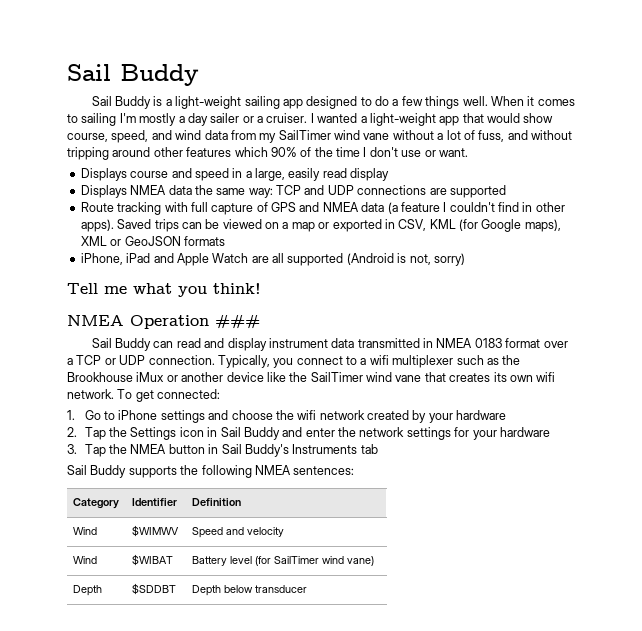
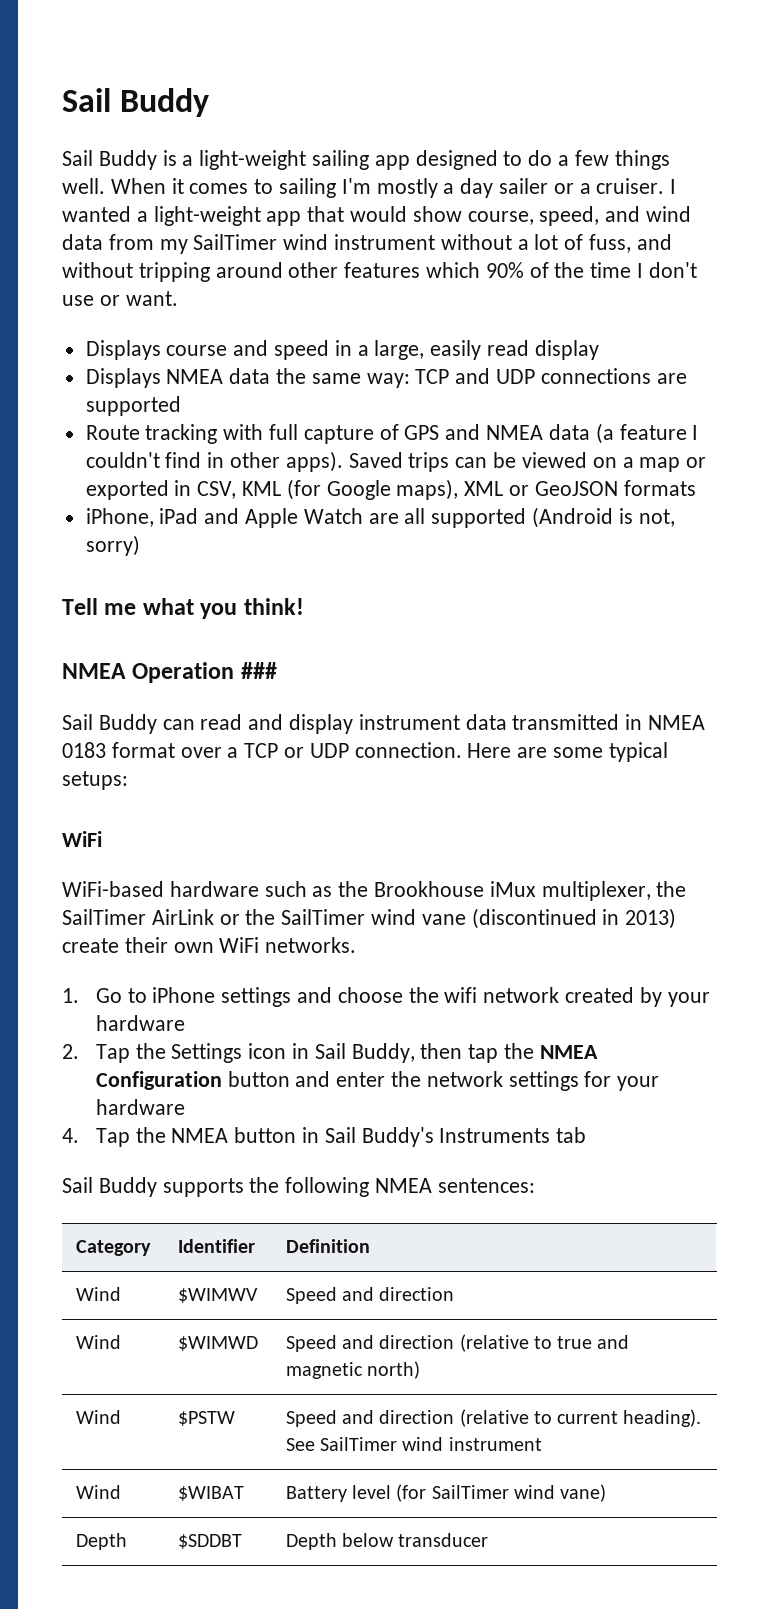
[363,133,390,140] vane -> [334,234,436,250] instrument
[217,355,454,368] Typically, you connect to a wifi multiplexer -> [467,742,668,762] [62,771,128,790] [62,831,102,847] [62,881,259,897] Here are some typical setups: // WiFi // WiFi-based hardware
[166,372,556,382] [67,389,221,402] or another device like the SailTimer wind vane that creates its own wifi network. To get connected: -> [541,881,687,901] [62,908,677,929] [62,937,357,953] multiplexer, the SailTimer AirLink or the SailTimer wind vane (discontinued in 2013) create their own WiFi networks.
[243,427,280,440] Buddy -> [351,1043,598,1063] [95,1071,290,1090] Buddy, then tap the NMEA Configuration button
[67,444,77,454] 3. -> [62,1128,79,1143] 4.
[247,527,285,537] velocity -> [379,1287,455,1301] [75,1335,121,1349] [177,1336,258,1351] [285,1334,630,1352] [285,1361,421,1379] [75,1410,121,1424] [177,1411,235,1426] [285,1409,702,1427] [285,1437,542,1451] direction // Wind | $WIMWD | Speed and direction (relative to true and magnetic north) // Wind | $PSTW | Speed and direction (relative to current heading). See SailTimer wind instrument

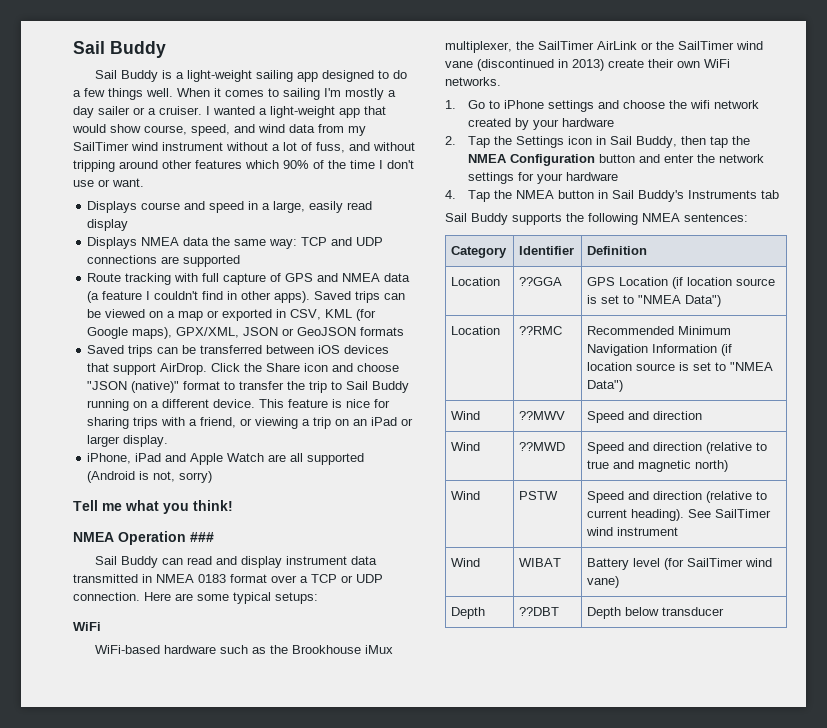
[464,481,504,496] XML -> [176,327,279,338] GPX/XML, JSON
(696, 488) none -> [87,345,390,357] [87,363,400,375] [87,381,410,393] [87,399,391,411] [87,417,414,429] [87,435,169,447] // Saved trips can be transferred between iOS devices that support AirDrop. Click the Share icon and choose "JSON (native)" format to transfer the trip to Sail Buddy running on a different device. This feature is nice for sharing trips with a friend, or viewing a trip on an iPad or larger display.
[75,1287,121,1301] [177,1288,258,1303] // Wind | $WIMWV -> [451,277,501,286] [519,277,563,286] [587,277,776,289] [587,295,722,307] [451,326,501,335] [519,326,563,335] [587,326,732,335] [587,344,733,356] [587,362,774,371] [587,380,624,392] [451,411,481,420] [519,411,566,420] // Location | ??GGA | GPS Location (if location source is set to "NMEA Data") // Location | ??RMC | Recommended Minimum Navigation Information (if location source is set to "NMEA Data") // Wind | ??MWV
[177,1336,258,1351] $WIMWD -> [519,442,566,451] ??MWD
[177,1411,235,1426] $PSTW -> [519,491,559,500] PSTW
[177,1486,244,1501] $WIBAT -> [519,558,562,567] WIBAT
[177,1534,242,1549] $SDDBT -> [519,607,560,616] ??DBT

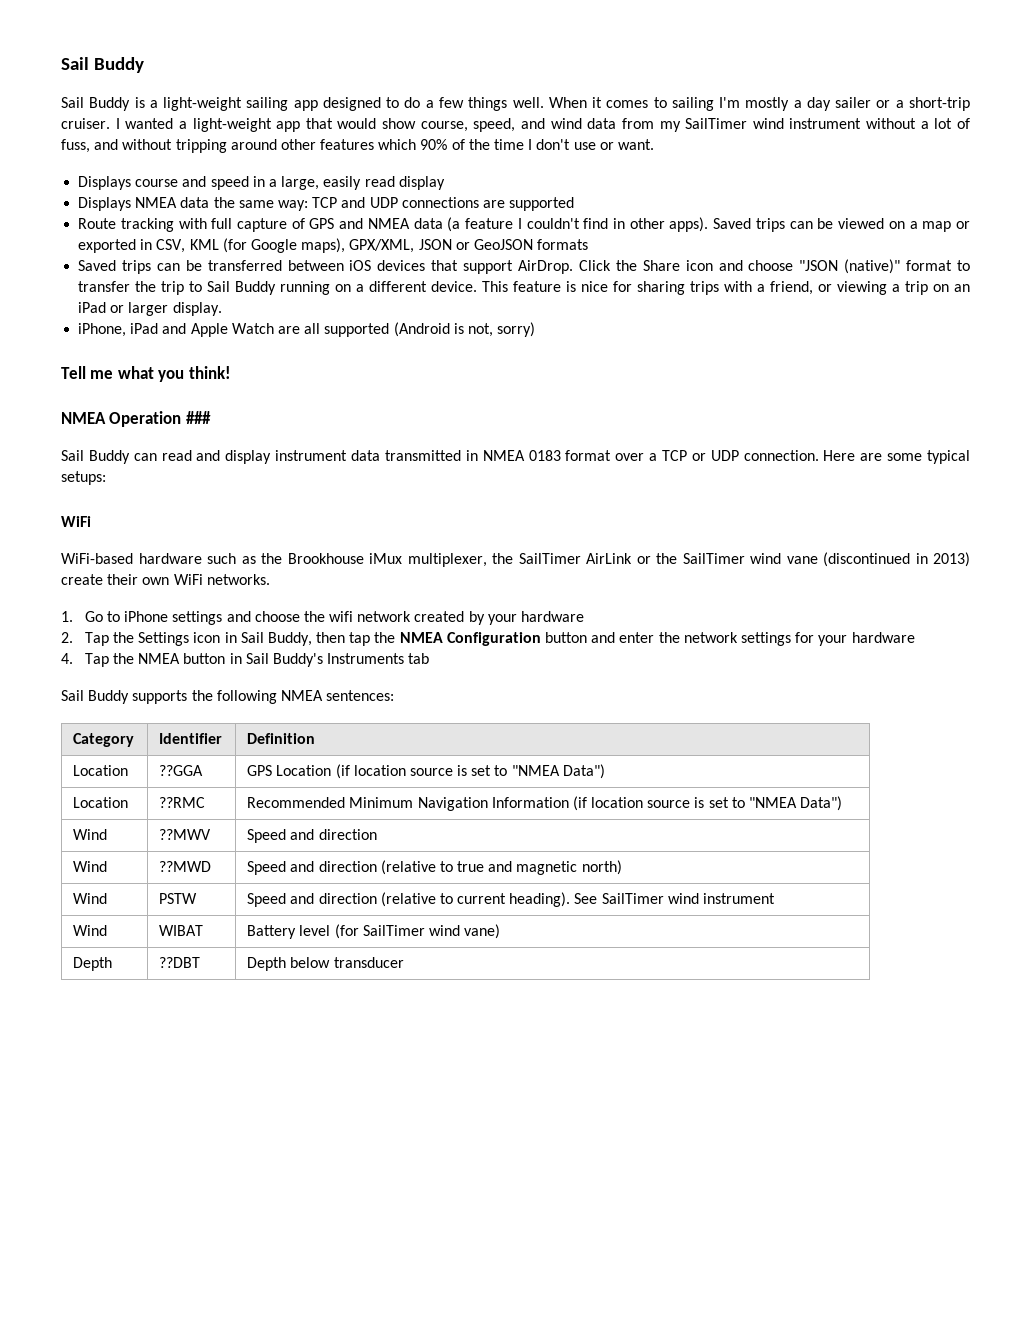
(156, 111) none -> [908,97,970,111] short-trip

